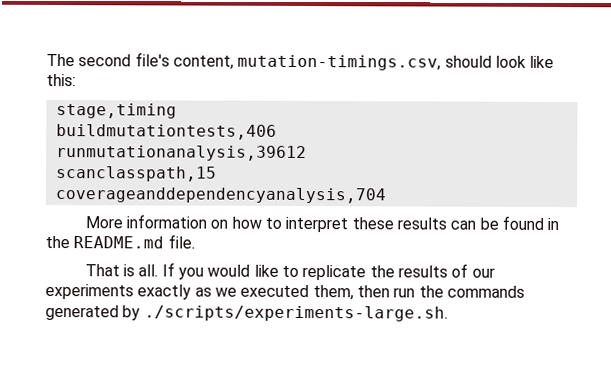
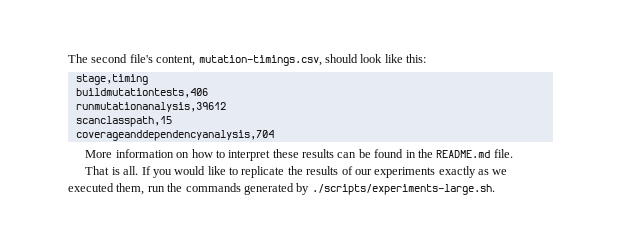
[356,285,390,298] then -> (145, 189) none

